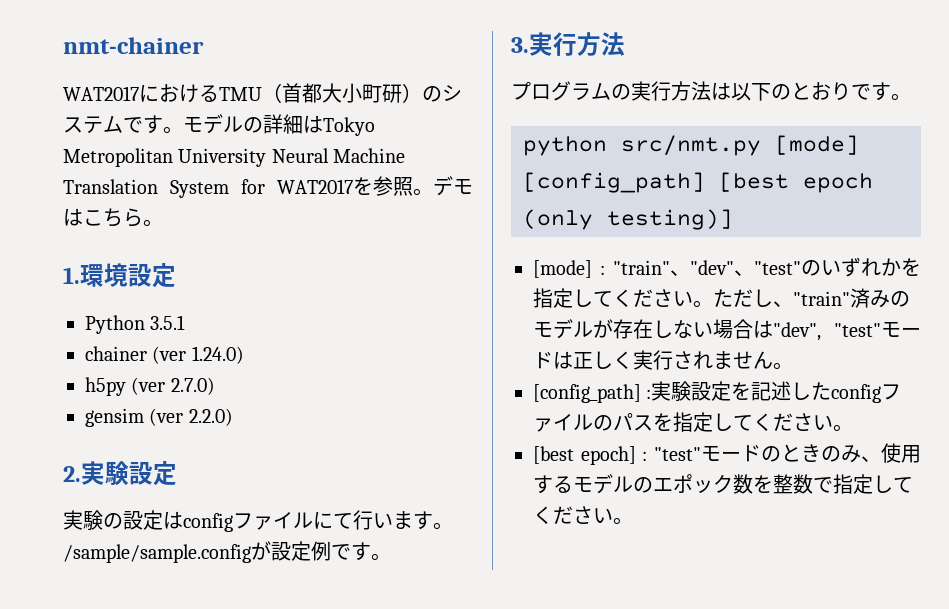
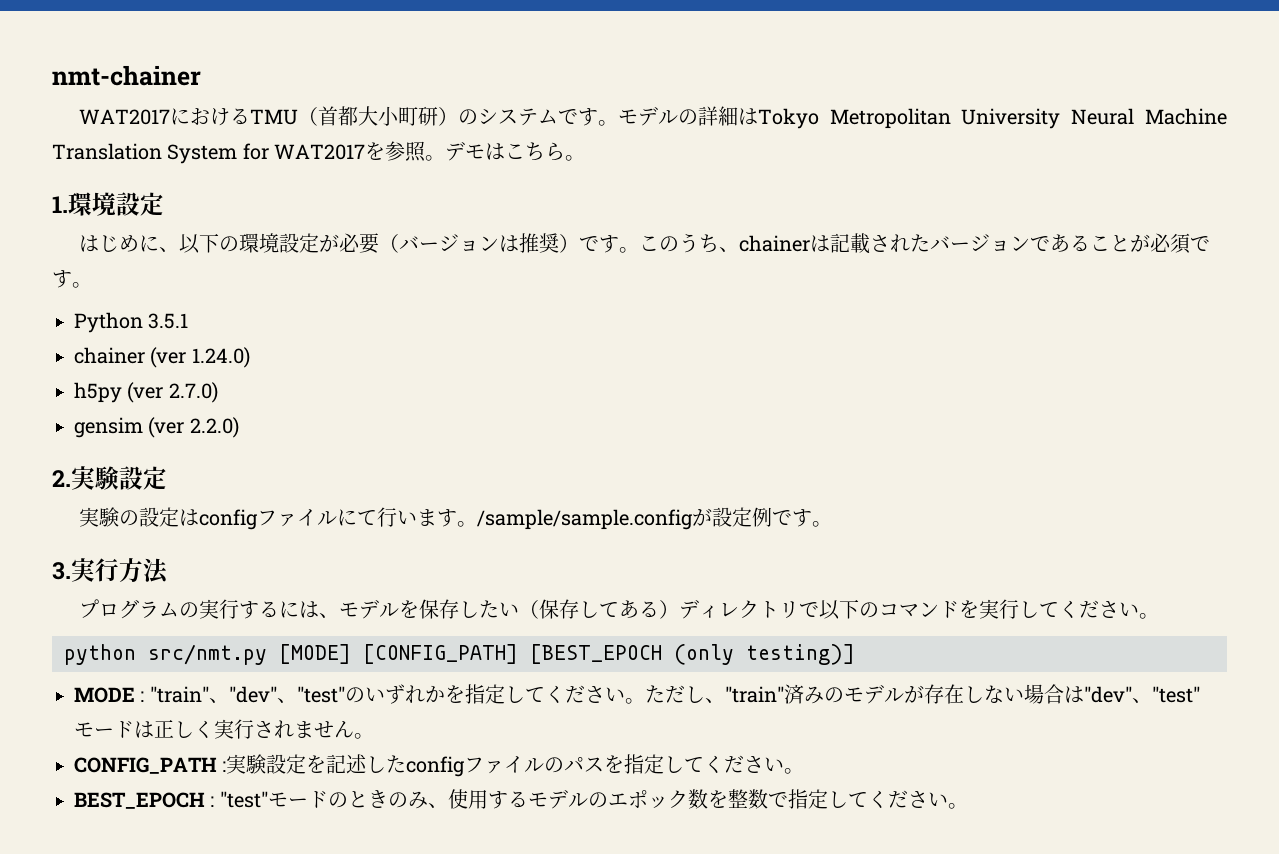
(176, 275) none -> [78,233,1210,254] [52,270,92,288] // はじめに、以下の環境設定が必要（バージョンは推奨）です。このうち、chainerは記載されたバージョンであることが必須です。
[671,81,891,101] 方法は以下のとおりです -> [238,599,1139,620] するには、モデルを保存したい（保存してある）ディレクトリで以下のコマンドを実行してください
[775,135,859,155] [523,172,873,193] [mode] [config_path] [best epoch -> [279,644,662,664] [MODE] [CONFIG_PATH] [BEST_EPOCH
[533,260,592,278] [mode] -> [74,687,135,703] MODE
[773,322,821,341] "dev", -> [1083,686,1152,703] "dev"、
[533,384,641,403] [config_path] -> [74,757,217,774] CONFIG_PATH
[533,446,636,465] [best epoch] -> [74,792,205,809] BEST_EPOCH

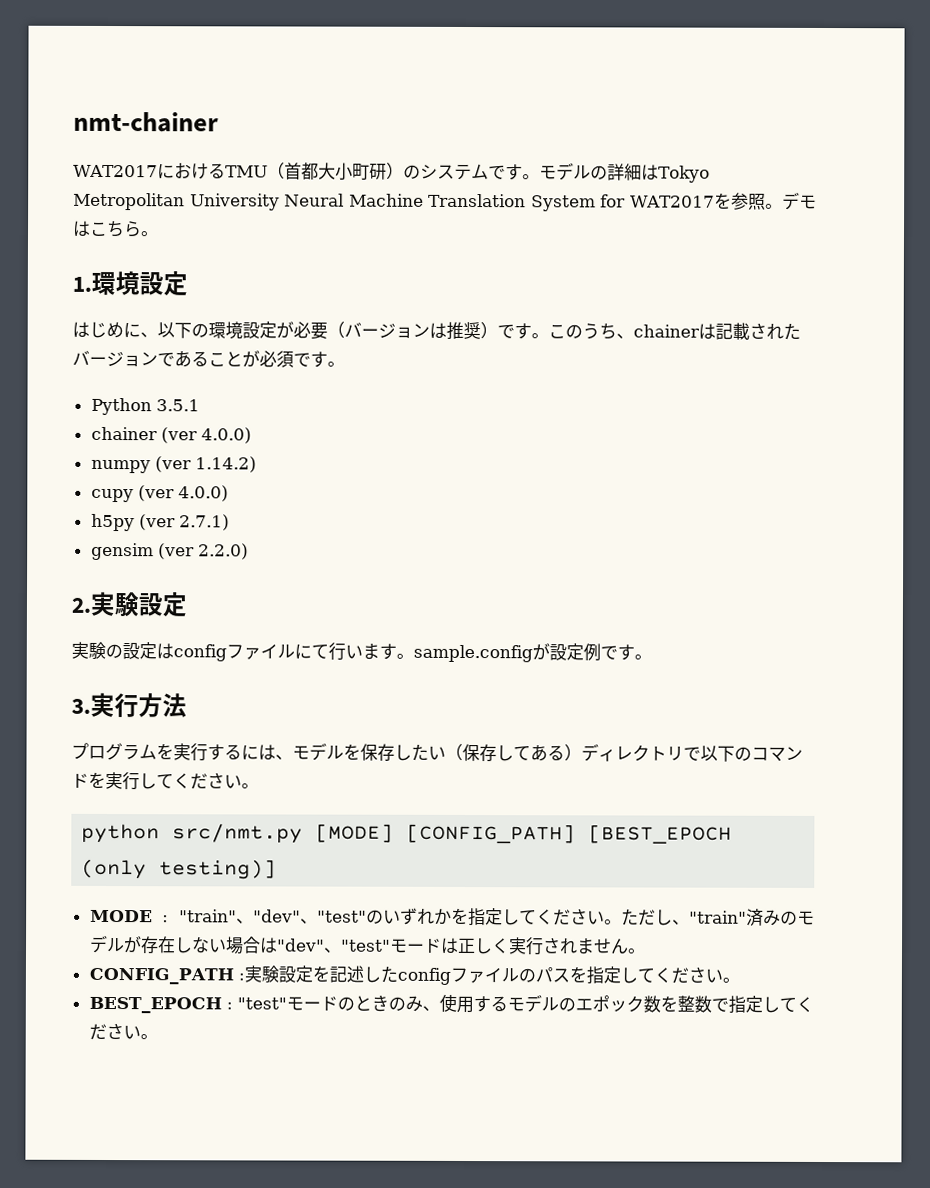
[191,347,250,368] 1.24.0) -> [200,427,252,444] [90,456,257,474] [90,485,229,503] 4.0.0) // numpy (ver 1.14.2) // cupy (ver 4.0.0)
[168,382,218,403] 2.7.0) -> [178,514,230,531] 2.7.1)
[476,509,693,530] /sample/sample.config -> [413,644,533,663] sample.config
[178,602,199,618] の -> [156,743,174,760] を

